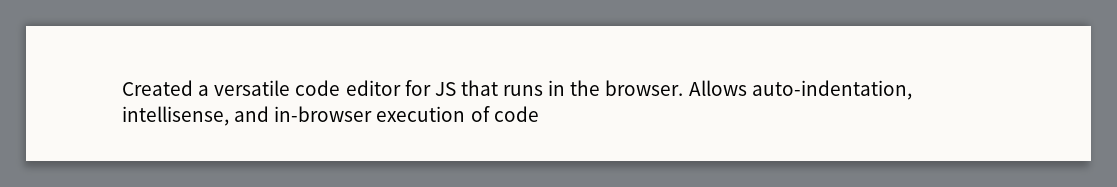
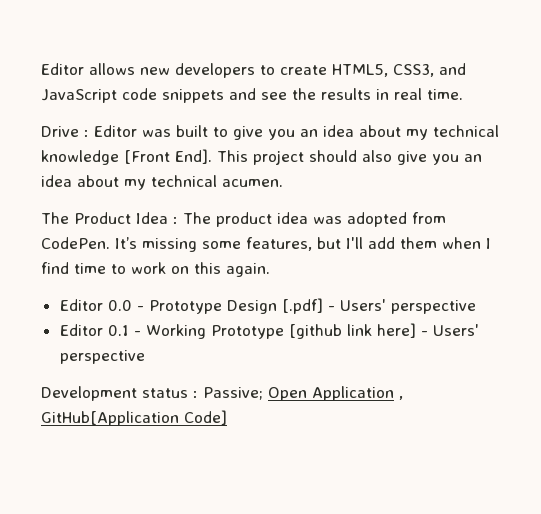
[122,80,912,100] [122,106,539,126] Created a versatile code editor for JS that runs in the browser. Allows auto-indentation, intellisense, and in-browser execution of code -> [41,63,466,78] [41,88,463,103] [41,125,499,140] [41,149,482,165] [41,175,283,190] [41,212,446,227] [41,237,491,252] [41,262,270,277] [59,298,476,314] [59,323,479,339] [59,350,145,364] [41,386,403,401] [41,410,227,426] Editor allows new developers to create HTML5, CSS3, and JavaScript code snippets and see the results in real time. // Drive : Editor was built to give you an idea about my technical knowledge [Front End]. This project should also give you an idea about my technical acumen. // The Product Idea : The product idea was adopted from CodePen. It’s missing some features, but I'll add them when I find time to work on this again. // Editor 0.0 - Prototype Design [.pdf] - Users' perspective // Editor 0.1 - Working Prototype [github link here] - Users' perspective // Development status : Passive; Open Application , GitHub[Application Code]

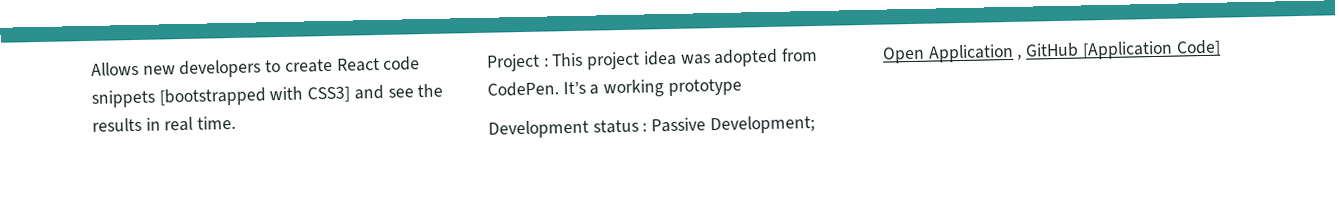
[41,63,135,75] Editor allows -> [91,61,139,76] Allows
[332,63,466,77] [41,88,224,103] HTML5, CSS3, and JavaScript code snippets -> [336,56,421,72] [91,86,351,108] React code snippets [bootstrapped with CSS3]
[41,125,499,140] [41,149,482,165] [41,175,283,190] [41,212,272,227] Drive : Editor was built to give you an idea about my technical knowledge [Front End]. This project should also give you an idea about my technical acumen. // The Product Idea : The product -> [487,51,641,72] Project : This project
[142,237,491,252] [41,262,270,277] [59,298,476,314] [59,323,479,339] [59,350,145,364] missing some features, but I'll add them when I find time to work on this again. // Editor 0.0 - Prototype Design [.pdf] - Users' perspective // Editor 0.1 - Working Prototype [github link here] - Users' perspective -> [589,78,742,98] a working prototype
[203,387,263,400] Passive; -> [651,115,815,135] Passive Development;
[41,411,179,426] GitHub[Application -> [1025,40,1173,60] GitHub [Application

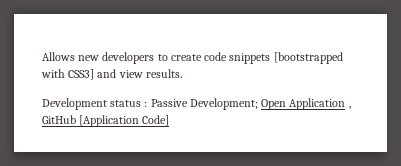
[336,57,380,72] React -> (202, 57) none
[387,83,444,98] [92,115,237,132] [487,47,819,72] [487,78,742,98] see the results in real time. // Project : This project idea was adopted from CodePen. It’s a working prototype -> [118,69,182,78] view results.

